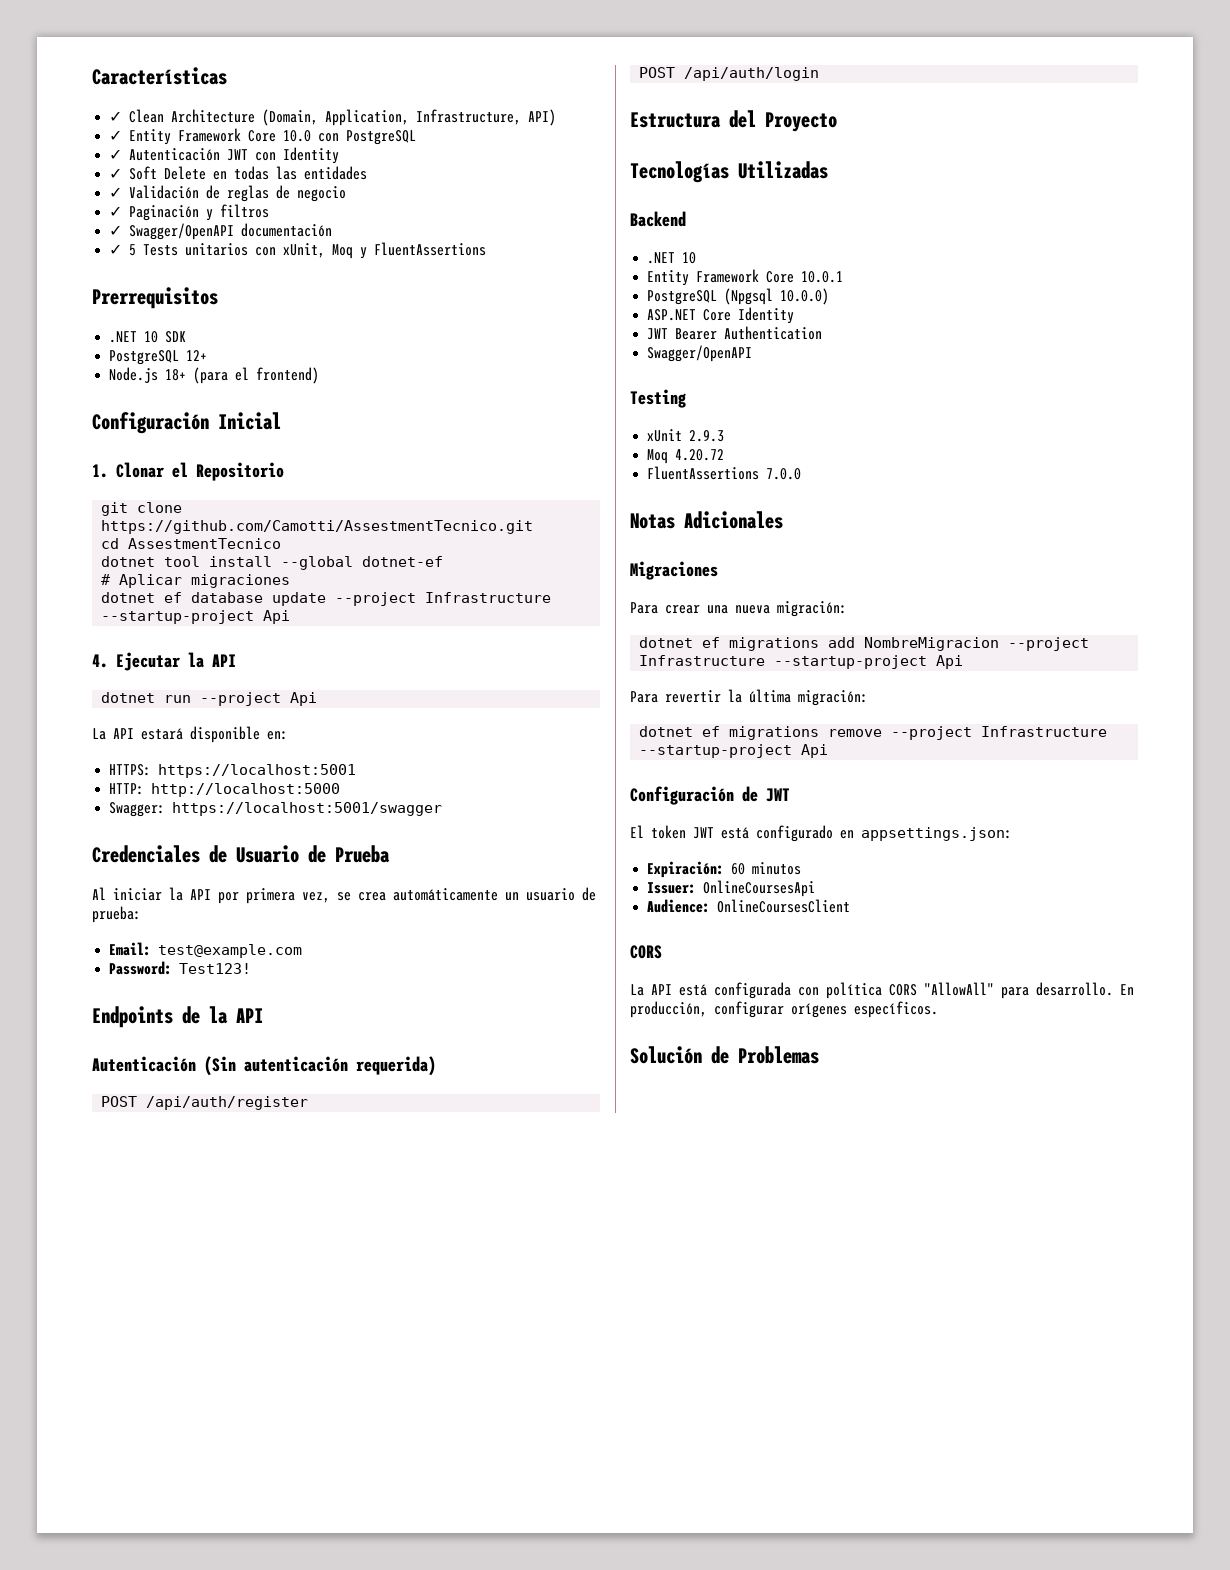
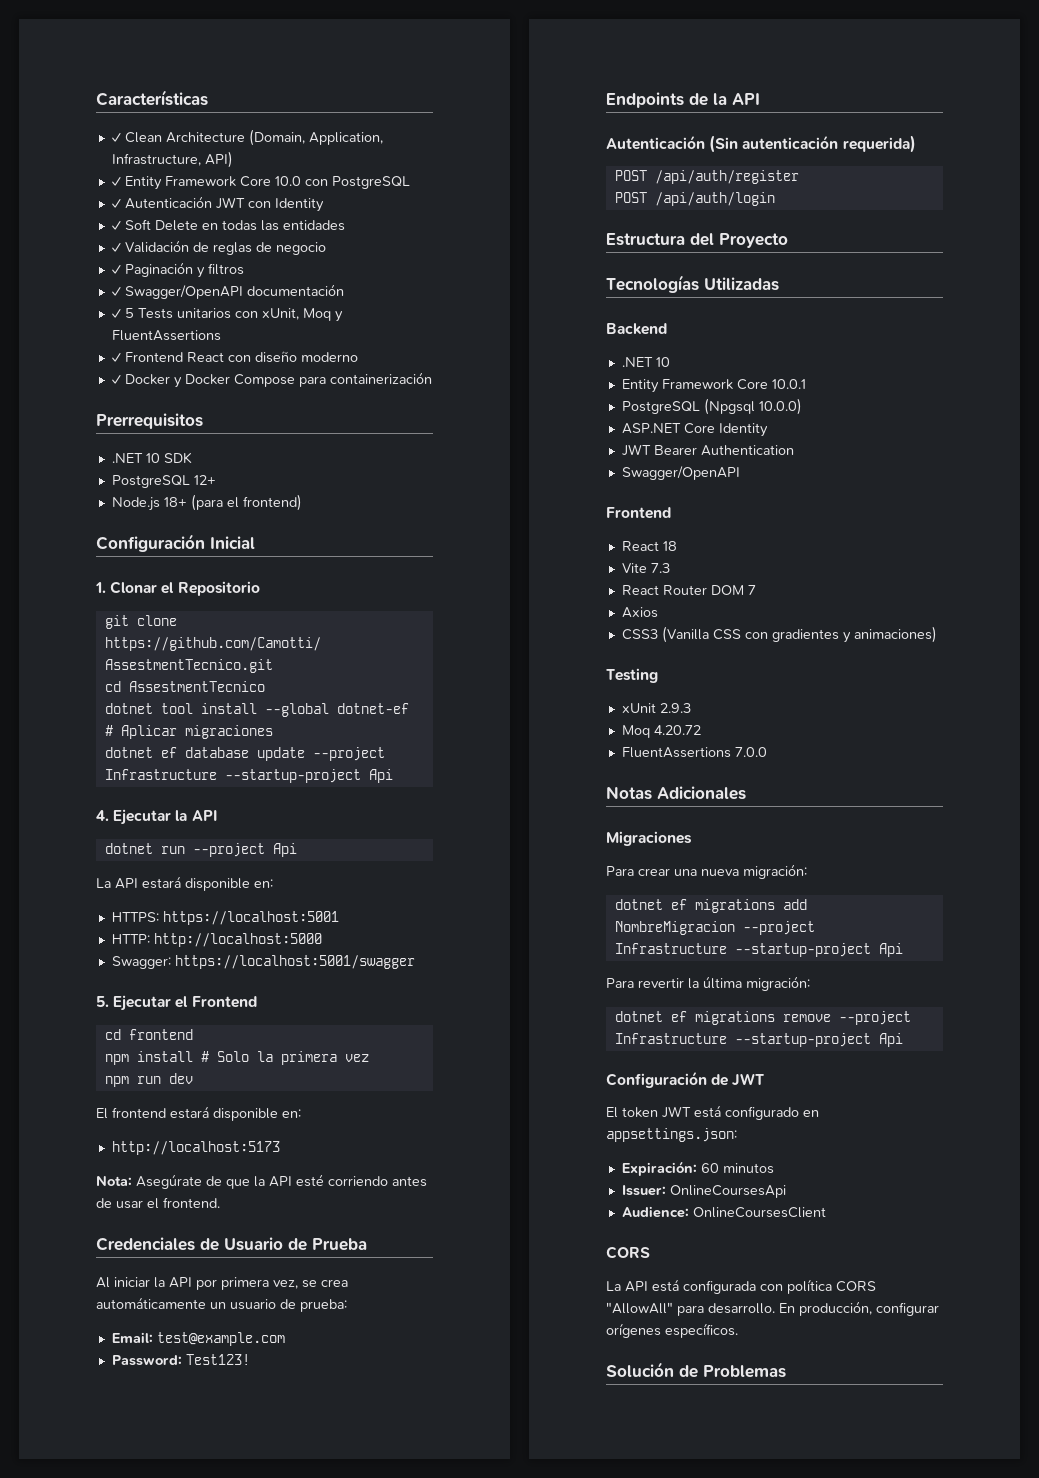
(487, 249) none -> [111,351,358,363] [111,372,432,388] // ✓ Frontend React con diseño moderno // ✓ Docker y Docker Compose para containerización
(443, 809) none -> [96,995,257,1011] [104,1029,193,1040] [104,1051,369,1065] [104,1073,193,1087] [96,1106,301,1121] [111,1141,280,1155] [96,1174,427,1189] [96,1197,220,1209] // 5. Ejecutar el Frontend // cd frontend // npm install # Solo la primera vez // npm run dev // El frontend estará disponible en: // http://localhost:5173 // Nota: Asegúrate de que la API esté corriendo antes de usar el frontend.
(753, 353) none -> [606,507,671,519] [621,541,677,551] [621,563,670,573] [621,585,756,595] [621,607,658,618] [621,626,937,643] // Frontend // React 18 // Vite 7.3 // React Router DOM 7 // Axios // CSS3 (Vanilla CSS con gradientes y animaciones)

